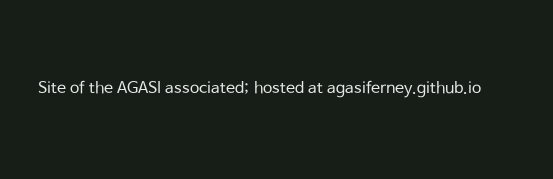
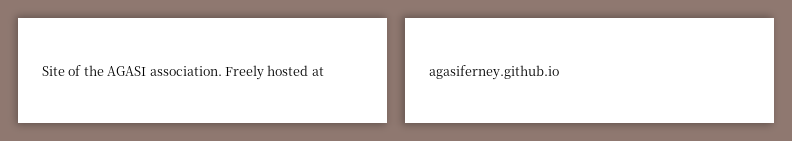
[165,81,250,94] associated; -> [149,65,264,80] association. Freely

